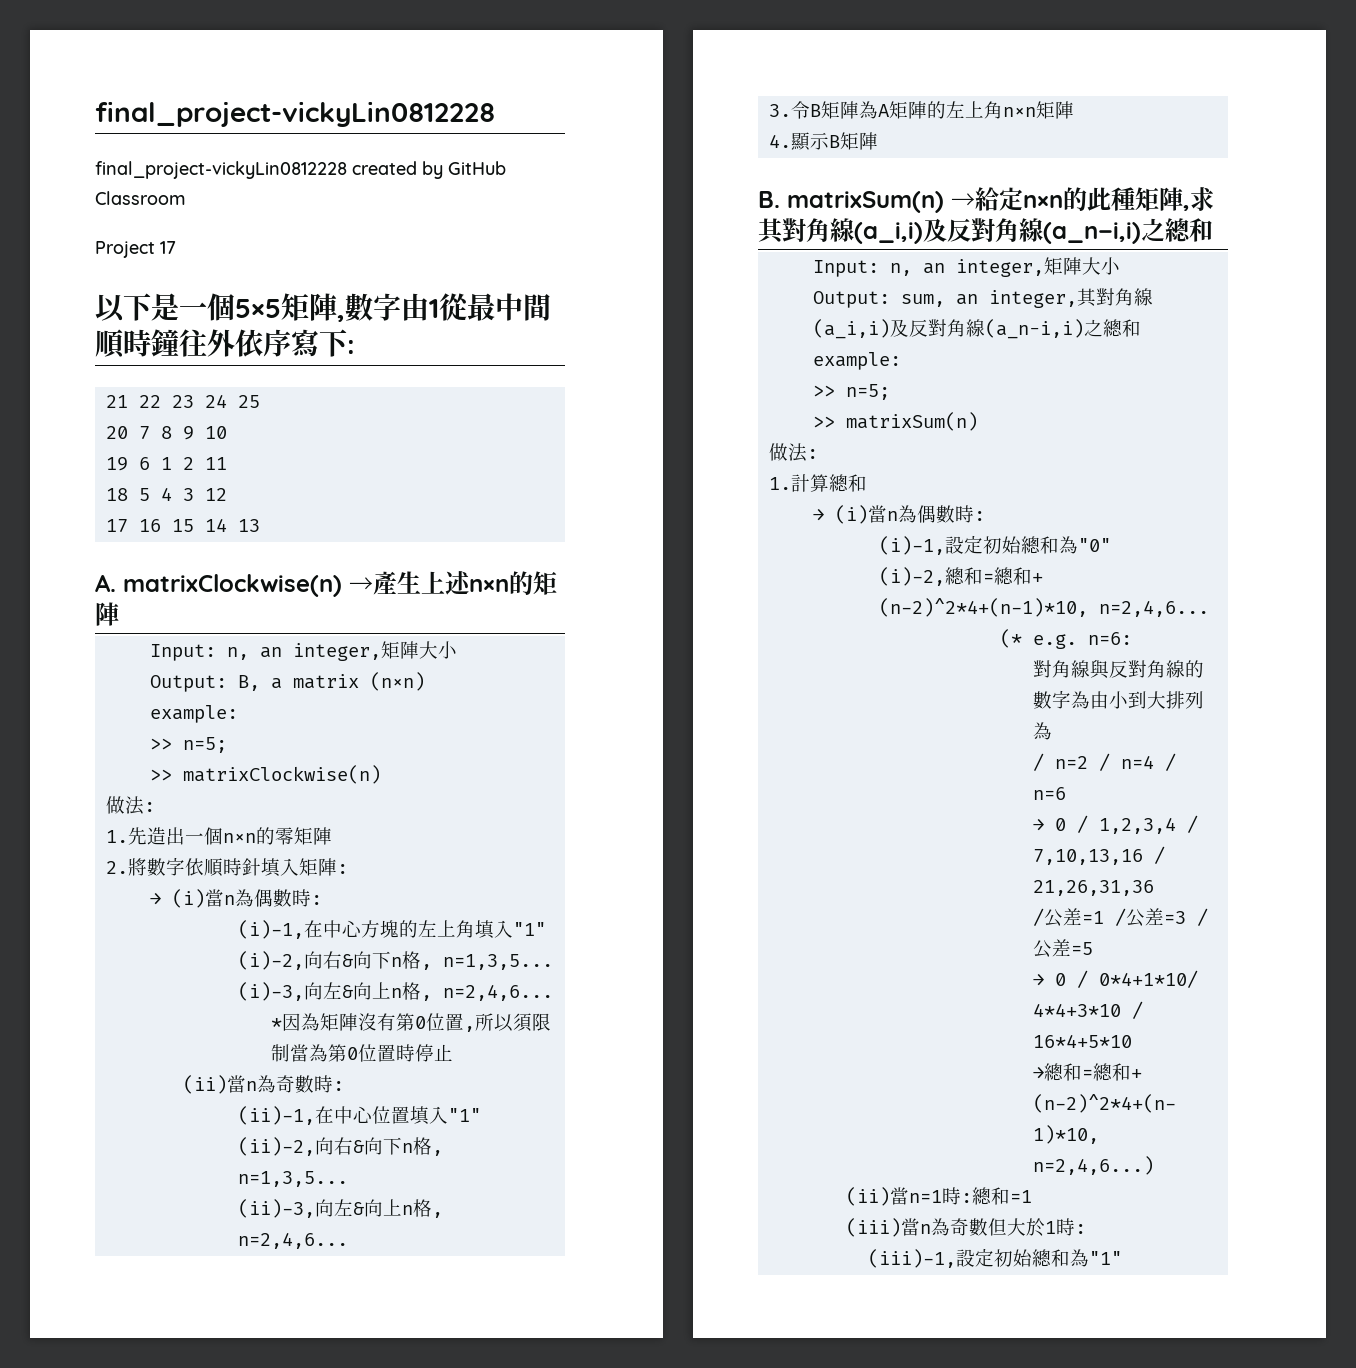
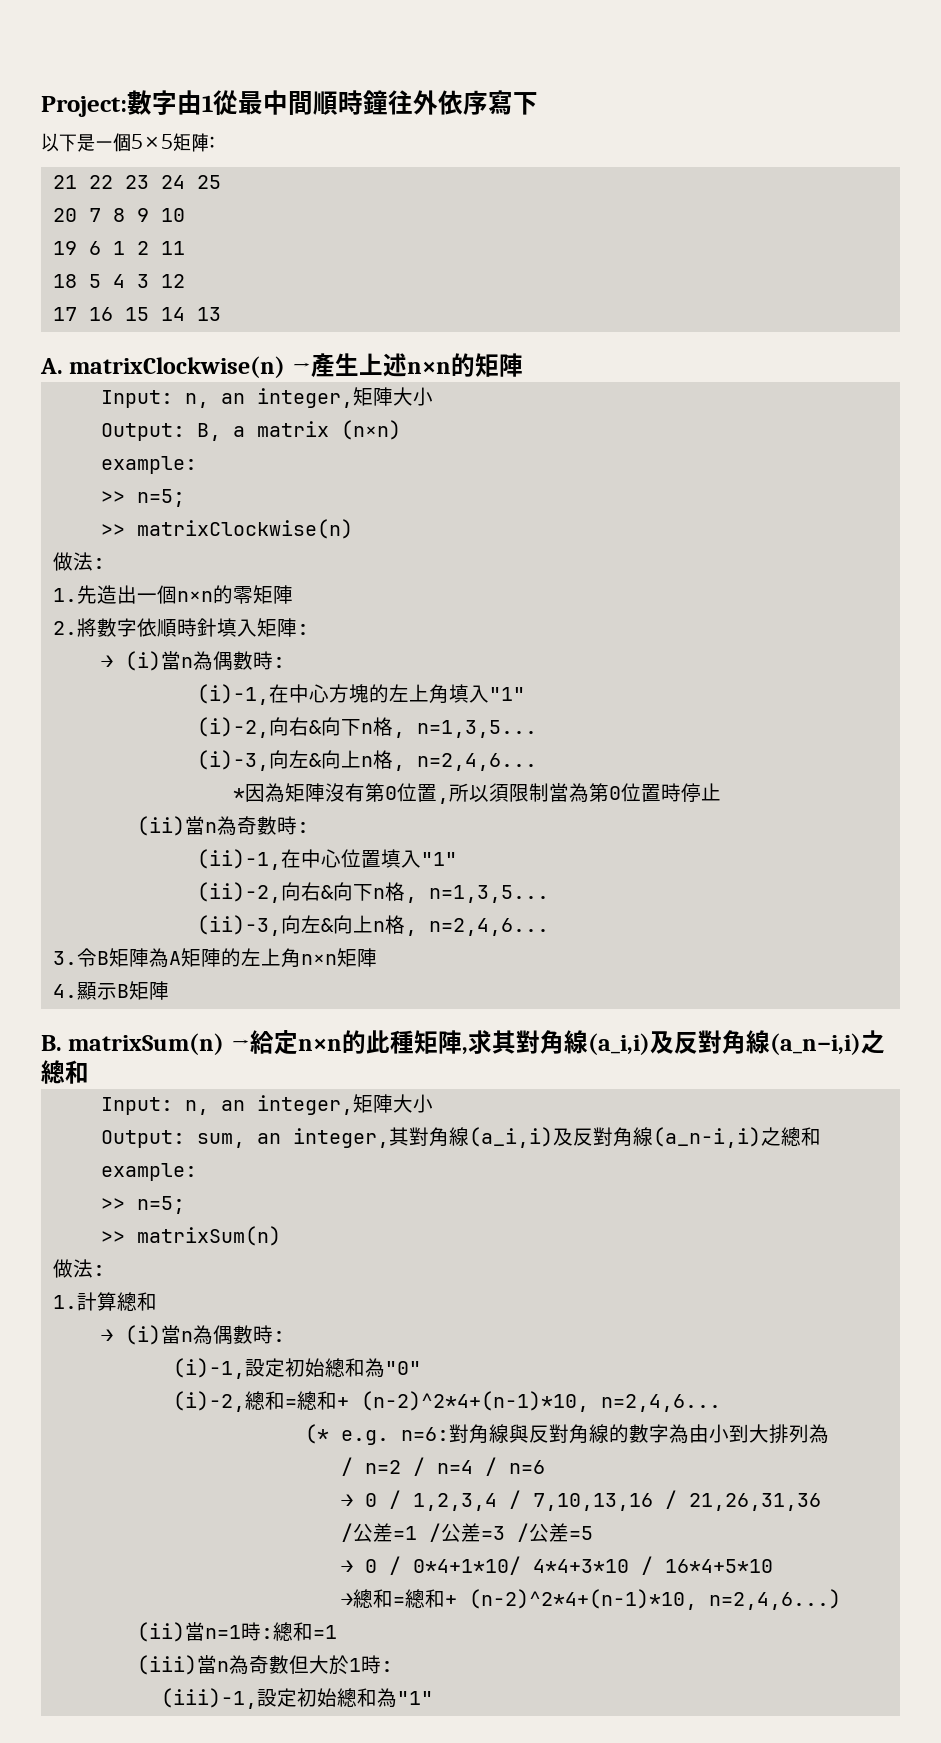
[95,101,495,127] [95,161,506,179] [95,191,186,205] [95,241,176,258] [95,293,345,322] final_project-vickyLin0812228 // final_project-vickyLin0812228 created by GitHub Classroom // Project 17 // 以下是一個5×5矩陣, -> [41,96,127,117] Project:
(348, 343) none -> [41,133,209,152] // 以下是一個5×5矩陣
(1132, 638) // -> (449, 1434) none

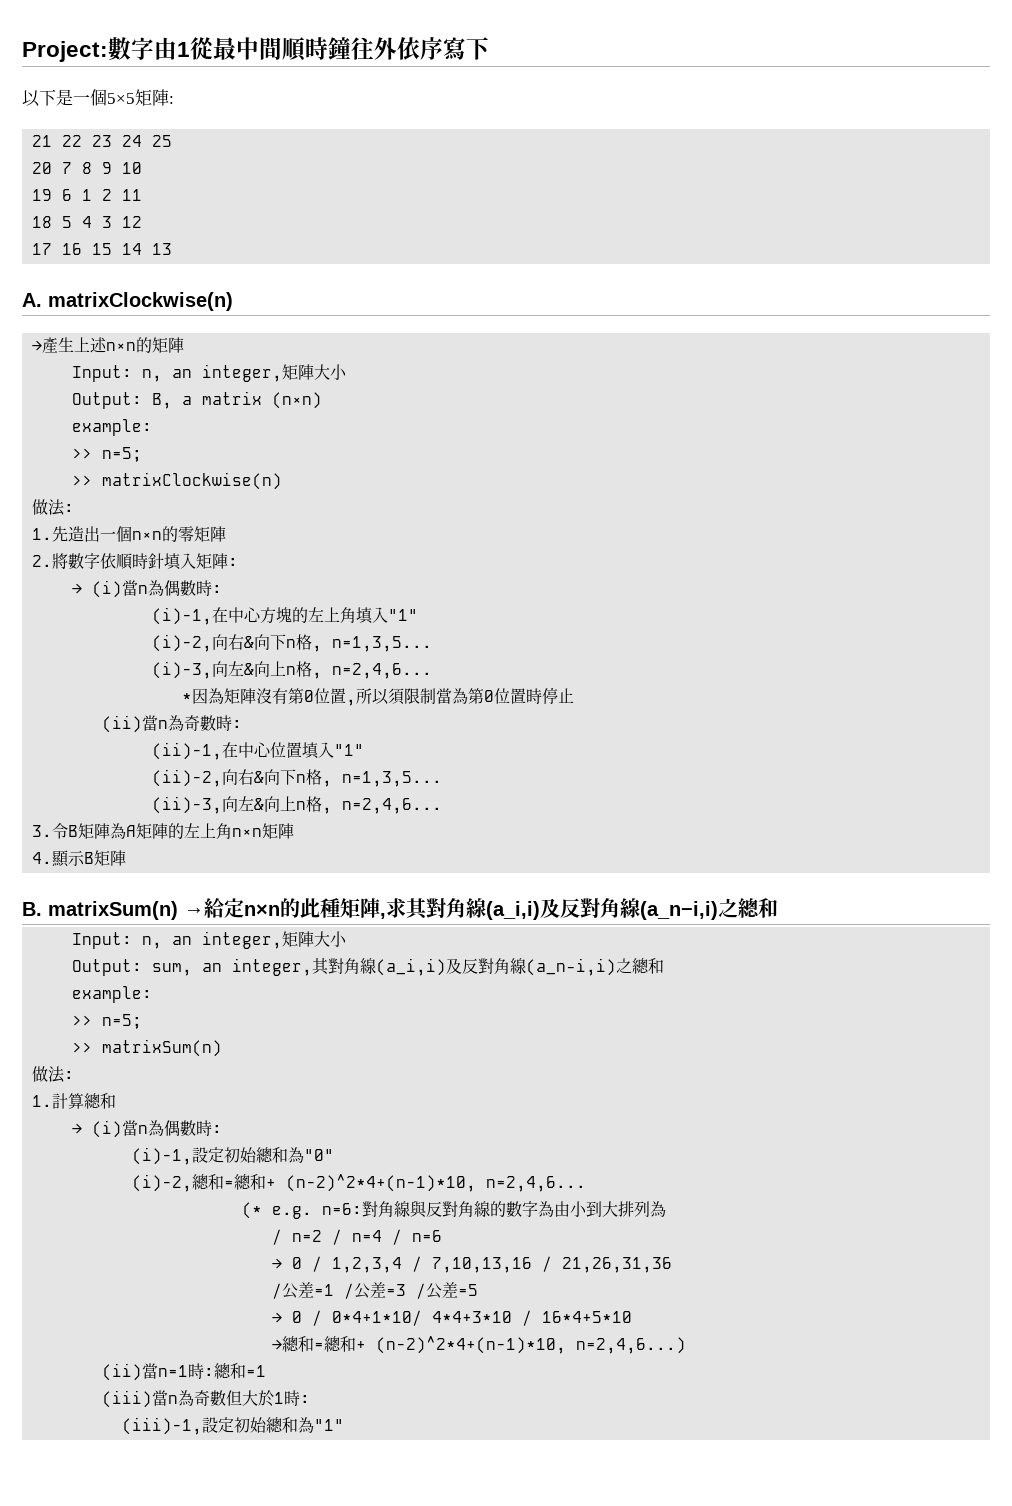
(286, 367) none -> (233, 301) //

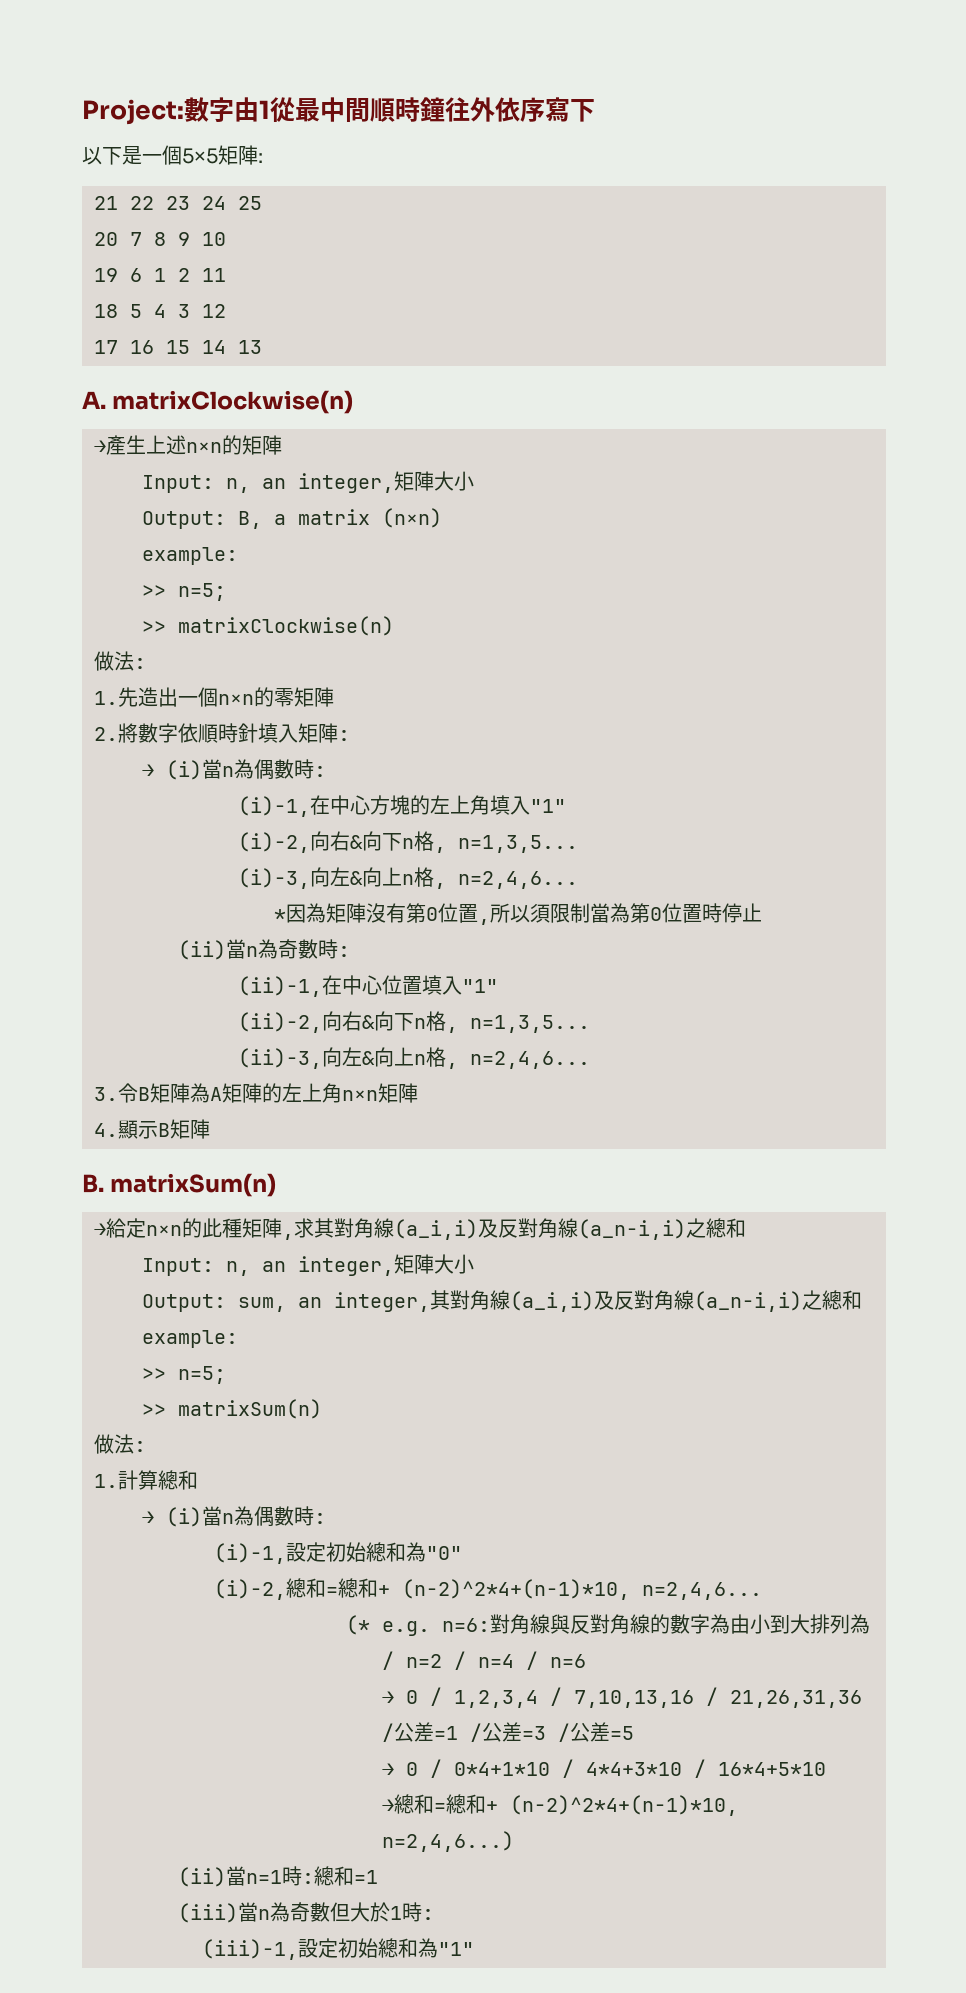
(178, 910) none -> (277, 1185) //
[332,1310,423,1326] 0*4+1*10/ -> [454,1759,574,1778] 0*4+1*10 /

